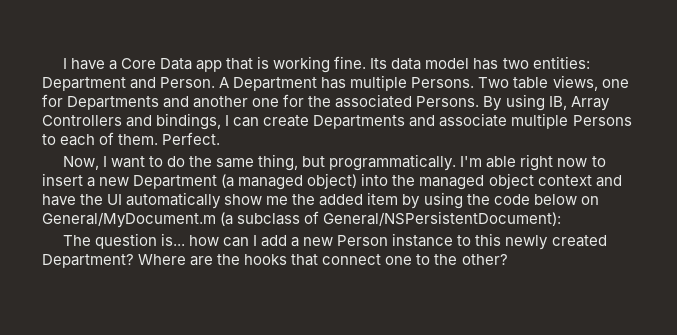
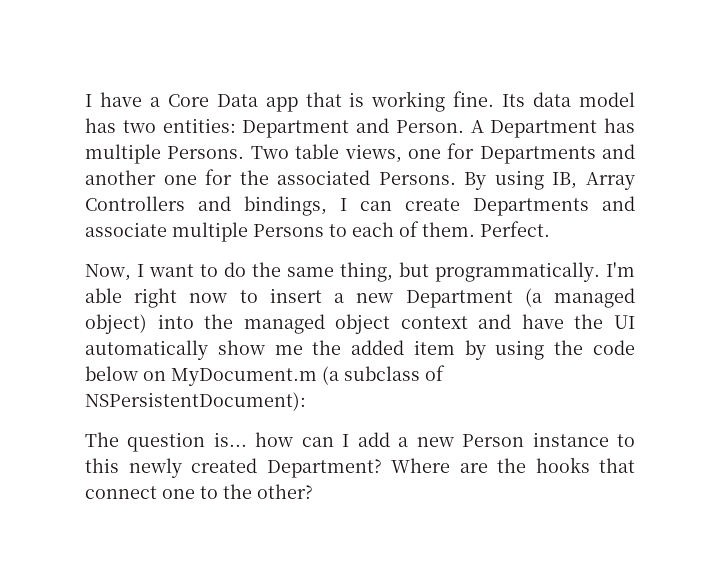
[42,212,216,228] General/MyDocument.m -> [171,368,317,386] MyDocument.m
[323,211,562,226] General/NSPersistentDocument): -> [85,392,306,411] NSPersistentDocument):

